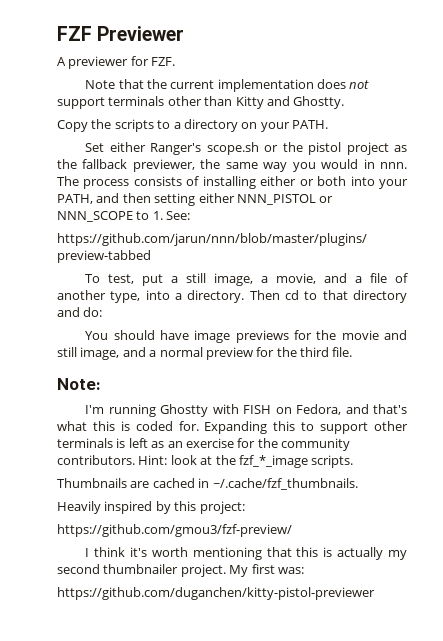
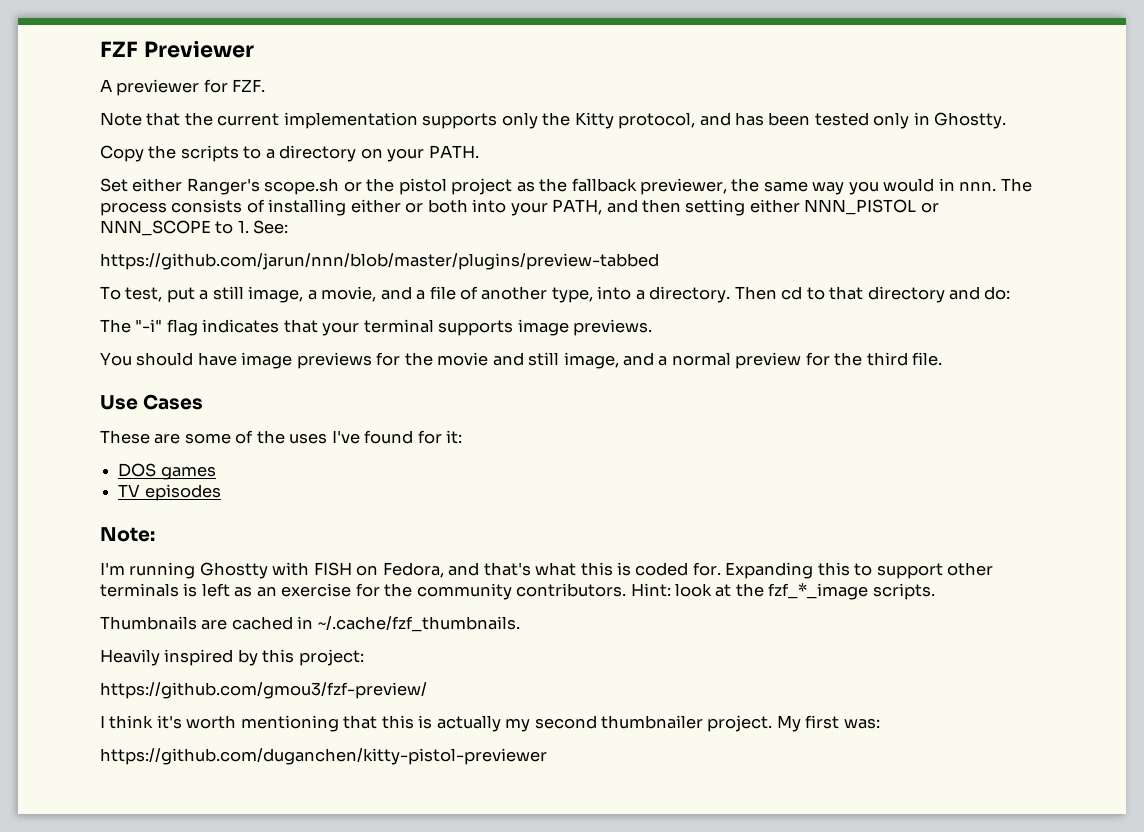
[317,79,370,89] [57,96,290,109] does not support terminals other than Kitty and -> [422,112,930,129] supports only the Kitty protocol, and has been tested only in
(103, 312) none -> [100,319,653,336] // The "-i" flag indicates that your terminal supports image previews.
(353, 352) none -> [100,394,204,410] [100,430,463,444] [118,463,216,480] [118,484,221,501] // Use Cases // These are some of the uses I've found for it: // DOS games // TV episodes

